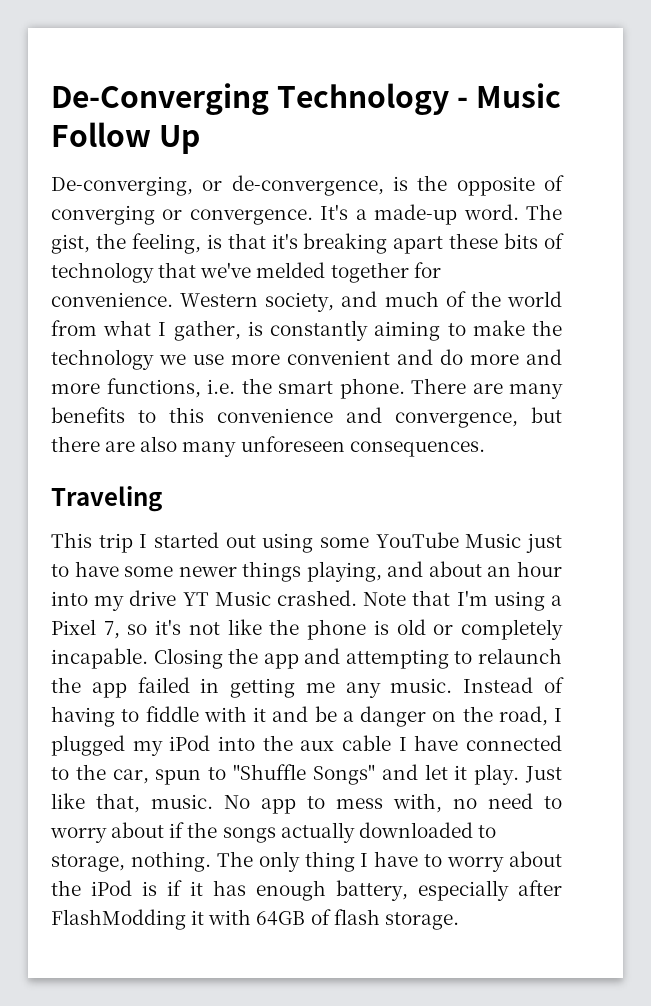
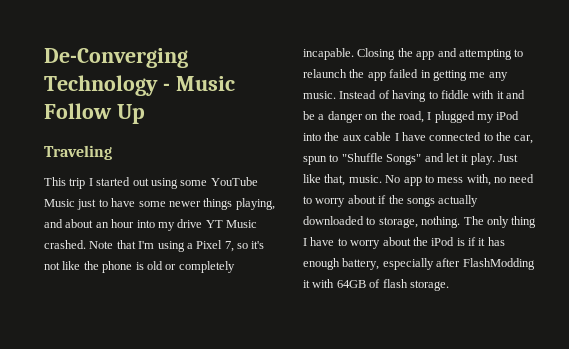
[51,175,564,196] [51,204,563,225] [51,233,564,254] [51,262,441,283] [51,291,563,312] [51,320,562,341] [51,349,562,370] [51,378,563,399] [51,407,562,428] [51,436,485,457] // De-converging, or de-convergence, is the opposite of converging or convergence. It's a made-up word. The gist, the feeling, is that it's breaking apart these bits of technology that we've melded together for convenience. Western society, and much of the world from what I gather, is constantly aiming to make the technology we use more convenient and do more and more functions, i.e. the smart phone. There are many benefits to this convenience and convergence, but there are also many unforeseen consequences. -> (145, 114) none

